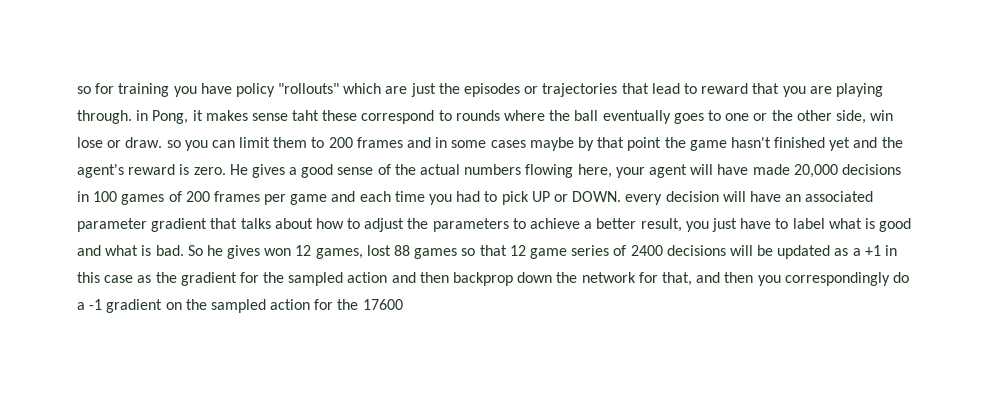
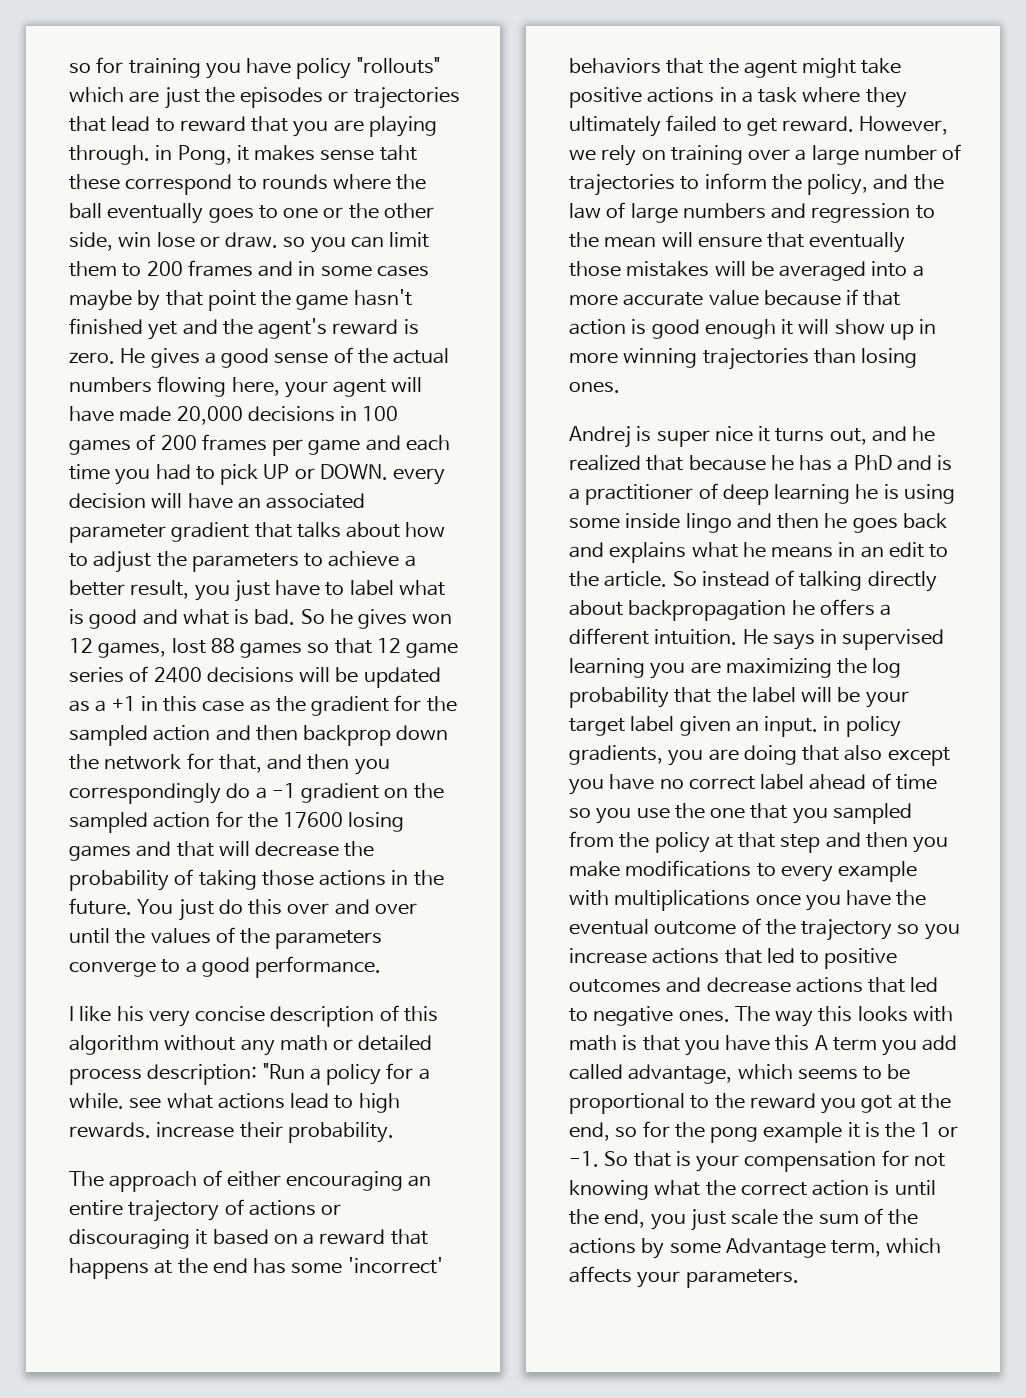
(403, 304) none -> [348,812,405,832] [69,841,375,861] [69,869,444,891] [69,898,417,921] [69,927,383,949] [69,956,382,978] [69,1005,438,1027] [69,1035,433,1056] [69,1063,430,1085] [69,1093,400,1113] [69,1122,394,1143] [69,1170,432,1192] [69,1199,342,1222] [69,1229,428,1249] [69,1257,443,1279] [569,58,902,78] [569,87,907,108] [569,115,949,137] [569,144,962,166] [569,173,944,196] [569,202,935,223] [569,232,906,253] [569,261,924,281] [569,289,901,306] [569,319,937,340] [569,348,918,370] [569,382,620,393] [569,426,936,448] [569,455,953,471] [569,483,955,505] [569,513,947,533] [569,542,949,563] [569,570,937,592] [569,599,892,621] [569,628,945,650] [569,658,902,679] [569,687,909,708] [569,716,901,737] [569,745,950,766] [569,773,937,795] [569,803,912,824] [569,831,949,853] [569,860,918,882] [569,890,927,911] [569,918,960,941] [569,948,898,969] [569,977,939,993] [569,1006,953,1027] [569,1035,958,1056] [569,1064,911,1084] [569,1093,951,1114] [569,1121,958,1143] [569,1150,945,1172] [569,1180,936,1200] [569,1208,919,1231] [569,1238,942,1259] [569,1266,799,1288] losing games and that will decrease the probability of taking those actions in the future. You just do this over and over until the values of the parameters converge to a good performance. // I like his very concise description of this algorithm without any math or detailed process description: "Run a policy for a while. see what actions lead to high rewards. increase their probability. // The approach of either encouraging an entire trajectory of actions or discouraging it based on a reward that happens at the end has some 'incorrect' behaviors that the agent might take positive actions in a task where they ultimately failed to get reward. However, we rely on training over a large number of trajectories to inform the policy, and the law of large numbers and regression to the mean will ensure that eventually those mistakes will be averaged into a more accurate value because if that action is good enough it will show up in more winning trajectories than losing ones. // Andrej is super nice it turns out, and he realized that because he has a PhD and is a practitioner of deep learning he is using some inside lingo and then he goes back and explains what he means in an edit to the article. So instead of talking directly about backpropagation he offers a different intuition. He says in supervised learning you are maximizing the log probability that the label will be your target label given an input. in policy gradients, you are doing that also except you have no correct label ahead of time so you use the one that you sampled from the policy at that step and then you make modifications to every example with multiplications once you have the eventual outcome of the trajectory so you increase actions that led to positive outcomes and decrease actions that led to negative ones. The way this looks with math is that you have this A term you add called advantage, which seems to be proportional to the reward you got at the end, so for the pong example it is the 1 or -1. So that is your compensation for not knowing what the correct action is until the end, you just scale the sum of the actions by some Advantage term, which affects your parameters.

